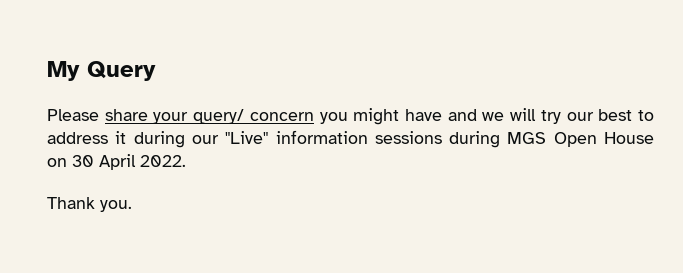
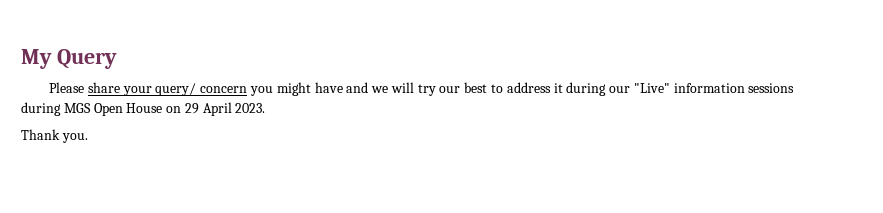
[72,154,186,170] 30 April 2022. -> [184,102,266,116] 29 April 2023.

